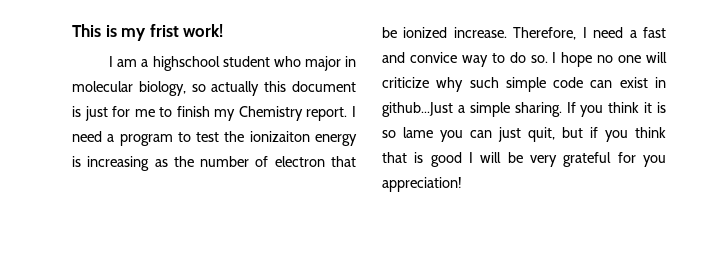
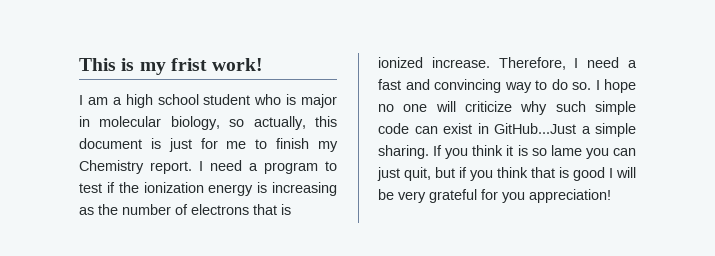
[152,56,220,71] highschool -> [125,94,199,108] high school
(301, 61) none -> [286,94,297,105] is
[211,81,260,96] actually -> [253,116,306,130] actually,
[224,131,310,142] the ionizaiton -> [106,182,204,193] if the ionization
[274,156,356,167] [382,27,397,38] electron that be -> [191,204,291,215] electrons that is
[409,52,457,63] convice -> [434,79,501,93] convincing
[382,102,453,117] github...Just -> [494,123,576,134] GitHub...Just

